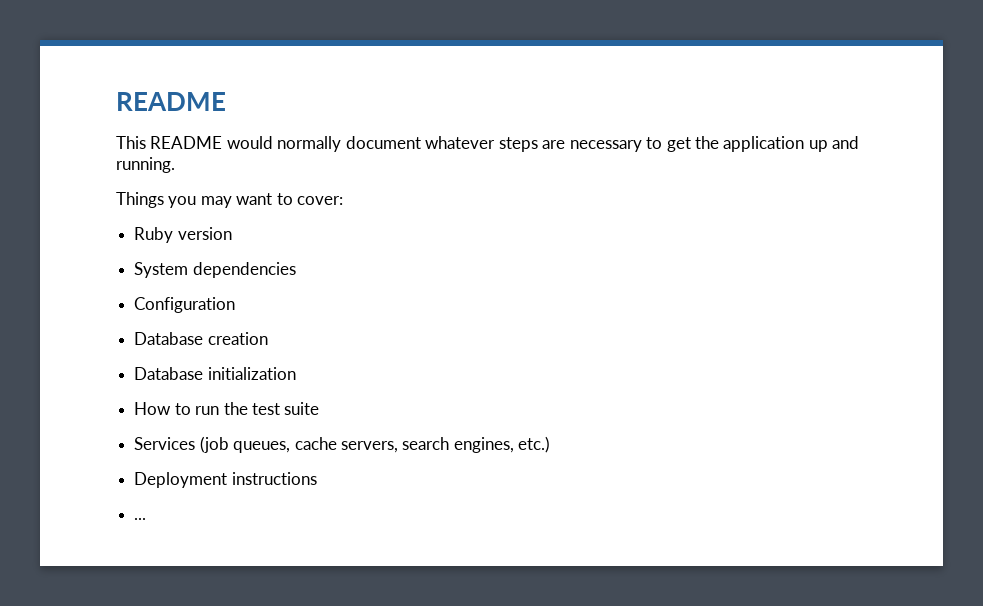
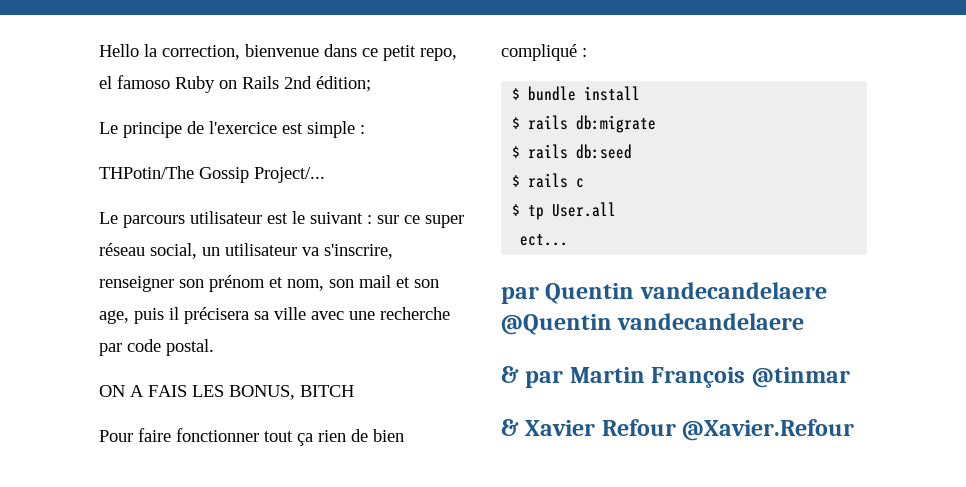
[116,92,226,111] [116,136,860,152] [116,157,175,173] [116,192,344,208] [134,227,232,243] [134,262,296,278] [134,297,236,313] [134,332,268,345] [134,367,296,380] [134,402,320,415] [134,436,551,453] [134,472,317,488] [134,518,147,520] README // This README would normally document whatever steps are necessary to get the application up and running. // Things you may want to cover: // Ruby version // System dependencies // Configuration // Database creation // Database initialization // How to run the test suite // Services (job queues, cache servers, search engines, etc.) // Deployment instructions // ... -> [99,44,457,61] [99,75,371,93] [99,121,365,138] [99,166,325,183] [99,211,464,228] [99,243,393,259] [99,275,439,292] [99,307,450,324] [99,339,214,356] [99,385,354,400] [99,428,404,446] [501,44,587,61] [512,86,641,101] [512,115,657,133] [512,144,633,159] [512,173,585,188] [512,202,617,220] [520,234,569,246] [501,282,827,304] [501,313,805,335] [501,366,850,388] [501,419,855,441] Hello la correction, bienvenue dans ce petit repo, el famoso Ruby on Rails 2nd édition; // Le principe de l'exercice est simple : // THPotin/The Gossip Project/... // Le parcours utilisateur est le suivant : sur ce super réseau social, un utilisateur va s'inscrire, renseigner son prénom et nom, son mail et son age, puis il précisera sa ville avec une recherche par code postal. // ON A FAIS LES BONUS, BITCH // Pour faire fonctionner tout ça rien de bien compliqué : // $ bundle install // $ rails db:migrate // $ rails db:seed // $ rails c // $ tp User.all // ect... // par Quentin vandecandelaere @Quentin vandecandelaere // & par Martin François @tinmar // & Xavier Refour @Xavier.Refour

